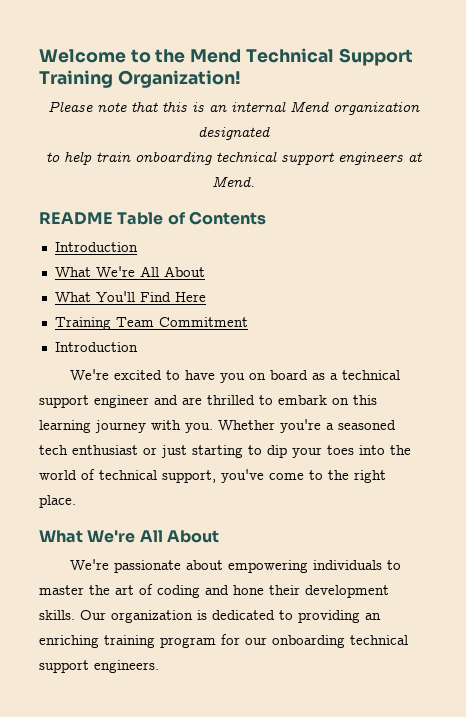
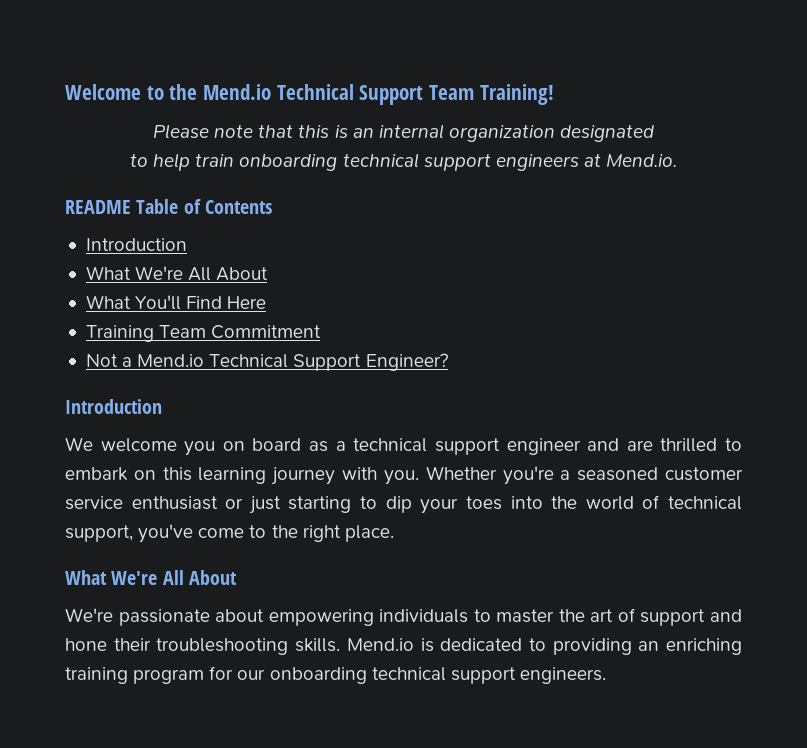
[190,48,413,66] [39,70,241,88] Mend Technical Support Training Organization! -> [203,84,554,105] Mend.io Technical Support Team Training!
[289,101,329,112] Mend -> (444, 131) none
[211,176,255,187] Mend. -> [606,154,678,167] Mend.io.
[54,342,138,352] [69,369,215,380] Introduction // We're excited to have -> [85,353,448,371] [65,399,162,414] [65,437,177,452] Not a Mend.io Technical Support Engineer? // Introduction // We welcome
[39,445,68,455] tech -> [665,467,743,481] [65,496,123,510] customer service
[157,585,200,598] coding -> [640,609,706,626] support
[305,585,389,598] [39,610,193,623] development skills. Our organization -> [156,638,414,655] troubleshooting skills. Mend.io

